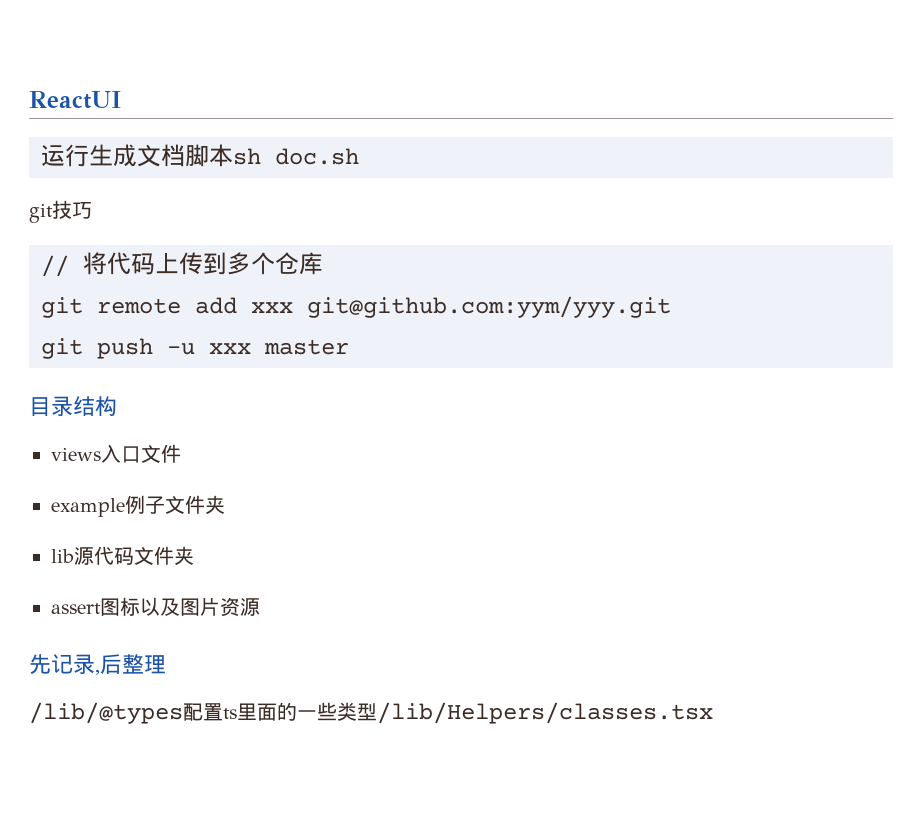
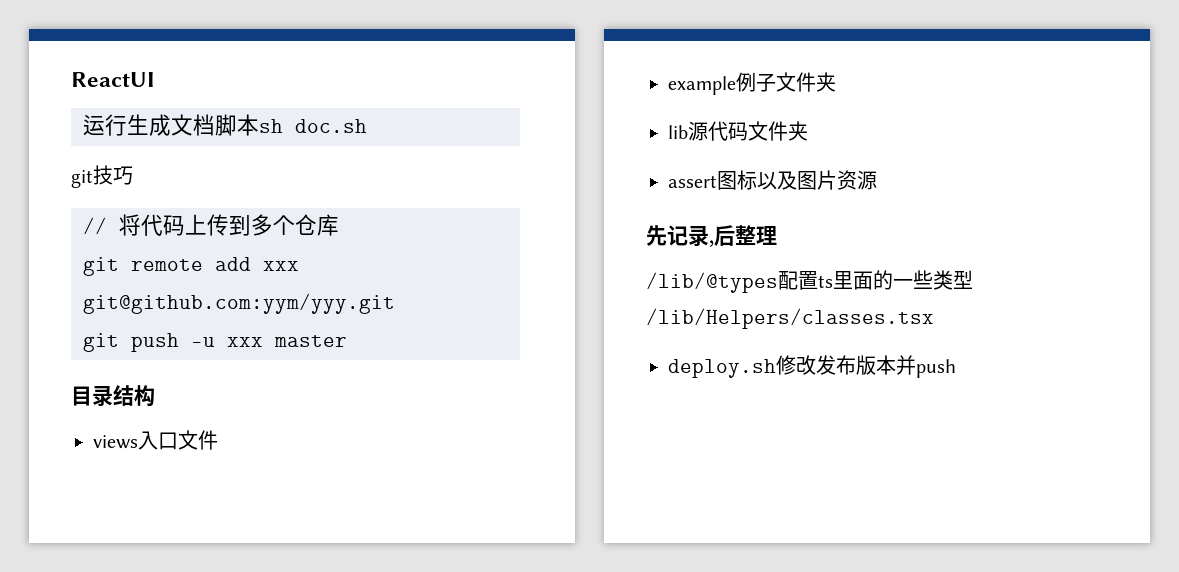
(713, 713) none -> [668,355,956,378] // deploy.sh修改发布版本并push

